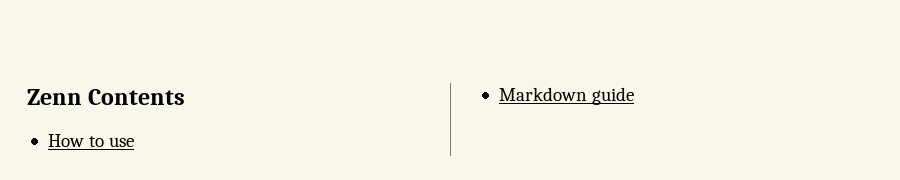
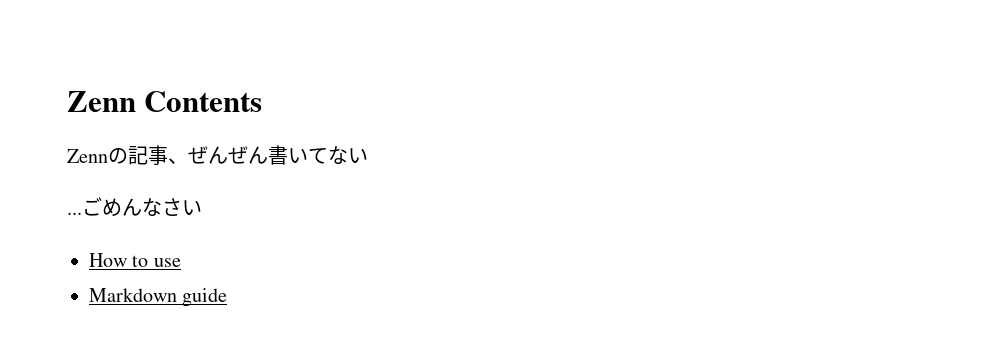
(186, 97) none -> [67,145,368,165] [67,197,202,217] // Zennの記事、ぜんぜん書いてない // ...ごめんなさい

